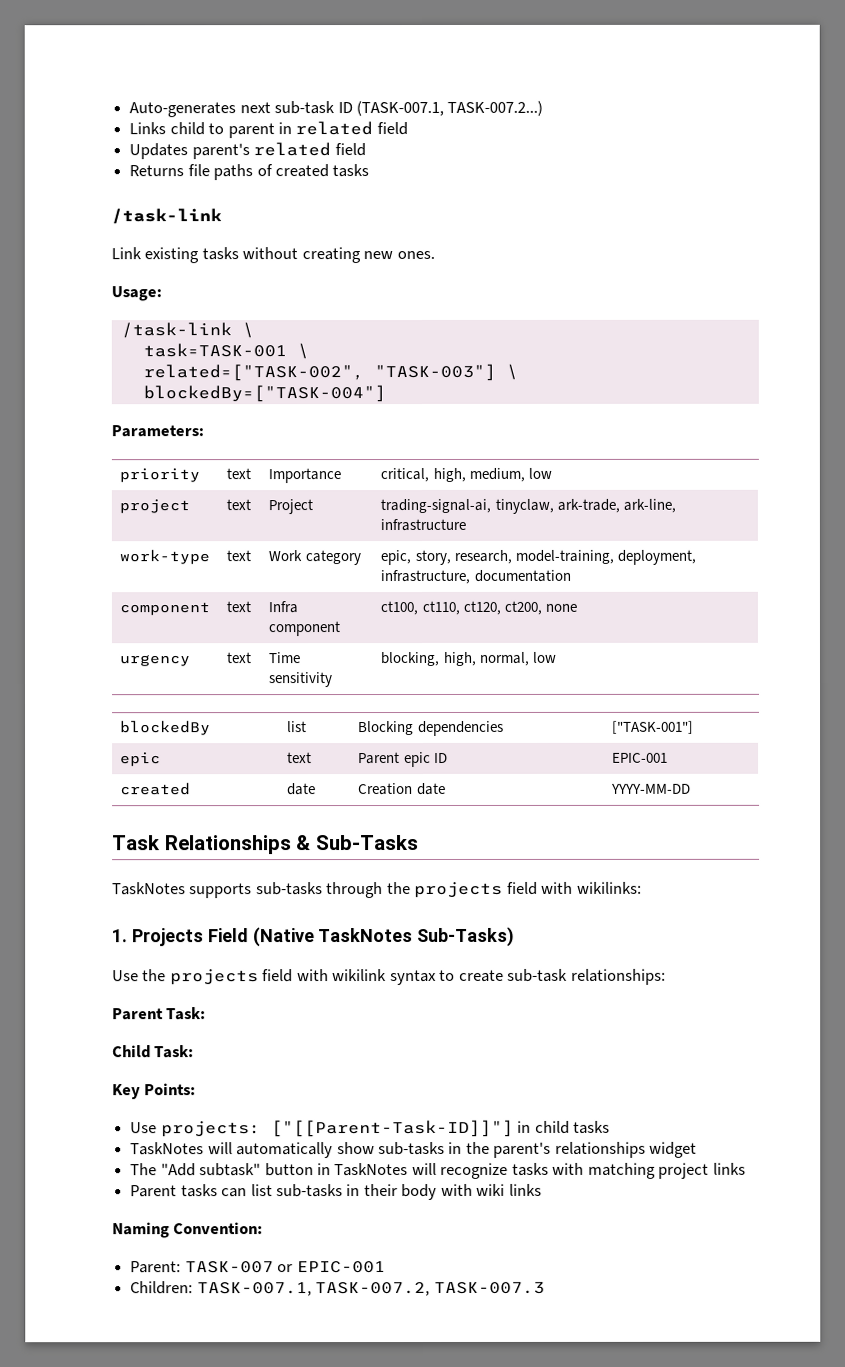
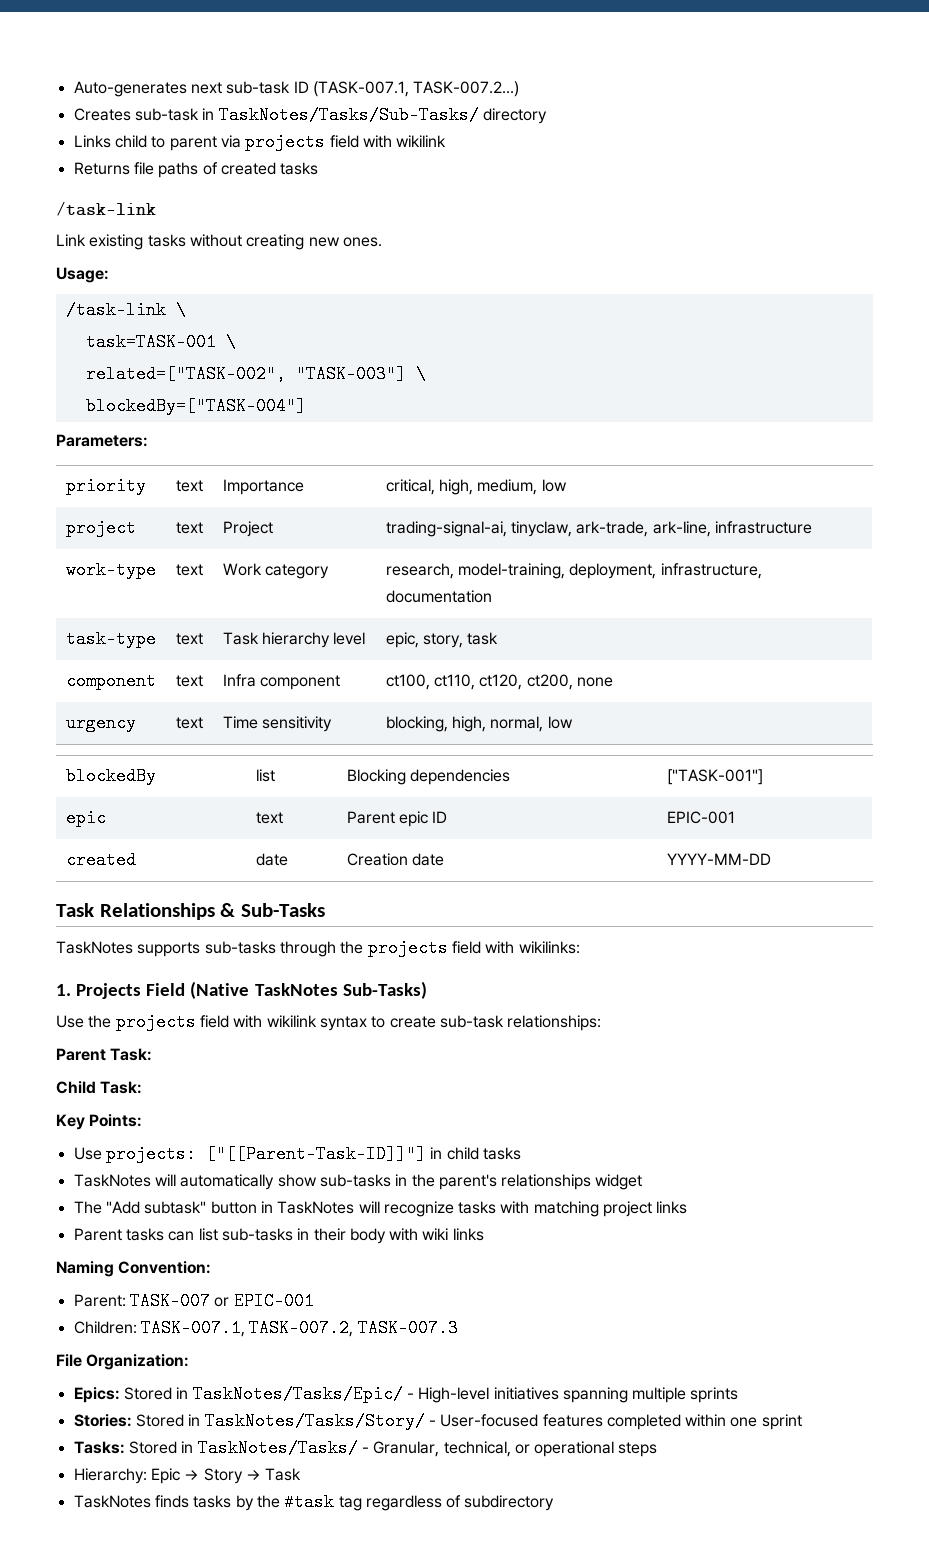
(544, 108) none -> [73,106,547,124] // Creates sub-task in TaskNotes/Tasks/Sub-Tasks/ directory
[277,121,408,136] [129,142,366,160] in related field // Updates parent's related field -> [220,133,447,151] via projects field with wikilink
[380,549,451,566] epic, story, -> (330, 571) none
(571, 575) none -> [65,630,156,648] [175,633,203,645] [222,632,366,648] [385,632,499,648] // task-type | text | Task hierarchy level | epic, story, task
(545, 1287) none -> [56,1354,190,1370] [73,1385,739,1403] [73,1412,802,1430] [73,1439,658,1457] [73,1468,302,1484] [73,1493,555,1511] // File Organization: // Epics: Stored in TaskNotes/Tasks/Epic/ - High-level initiatives spanning multiple sprints // Stories: Stored in TaskNotes/Tasks/Story/ - User-focused features completed within one sprint // Tasks: Stored in TaskNotes/Tasks/ - Granular, technical, or operational steps // Hierarchy: Epic → Story → Task // TaskNotes finds tasks by the #task tag regardless of subdirectory

